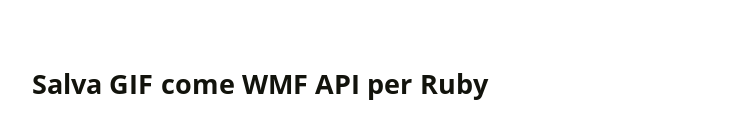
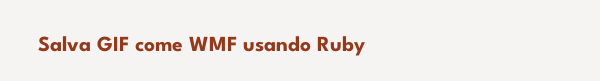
[315,75,413,100] API per -> [243,36,311,52] usando

